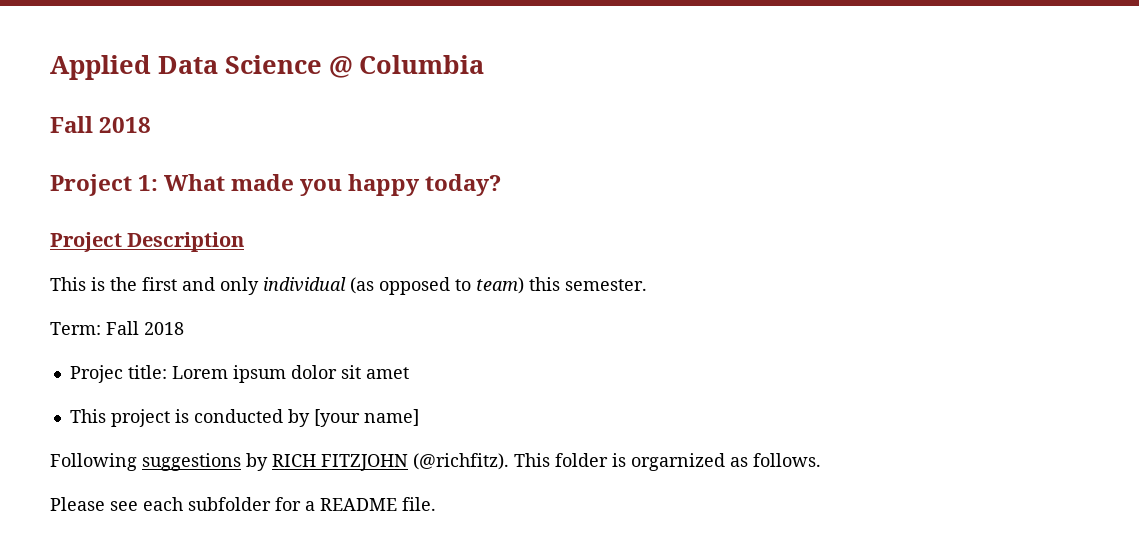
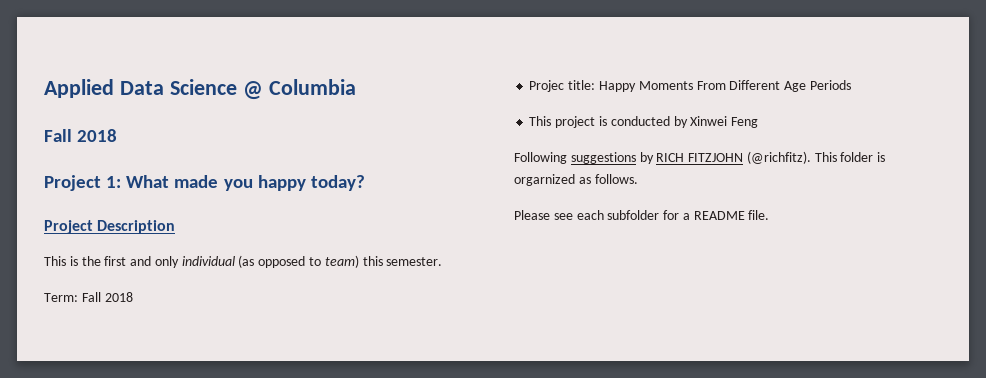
[171,365,409,383] Lorem ipsum dolor sit amet -> [598,80,851,92] Happy Moments From Different Age Periods
[313,409,419,427] [your name] -> [690,116,759,128] Xinwei Feng

